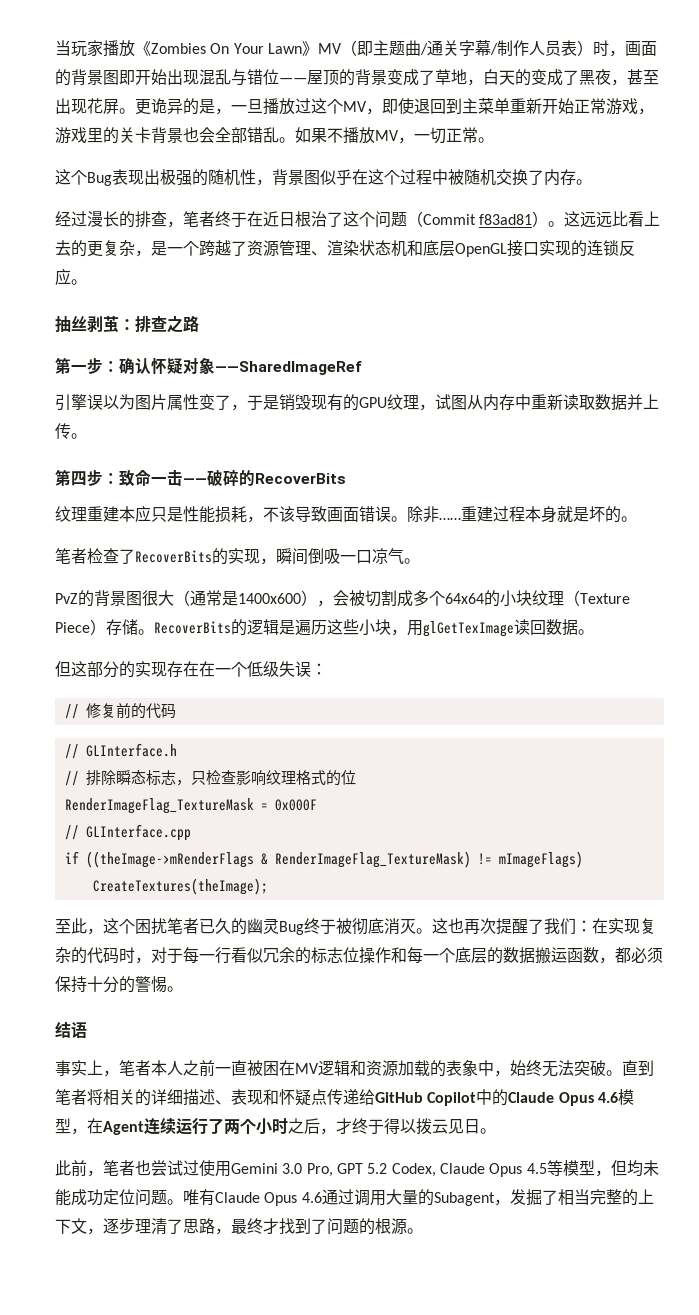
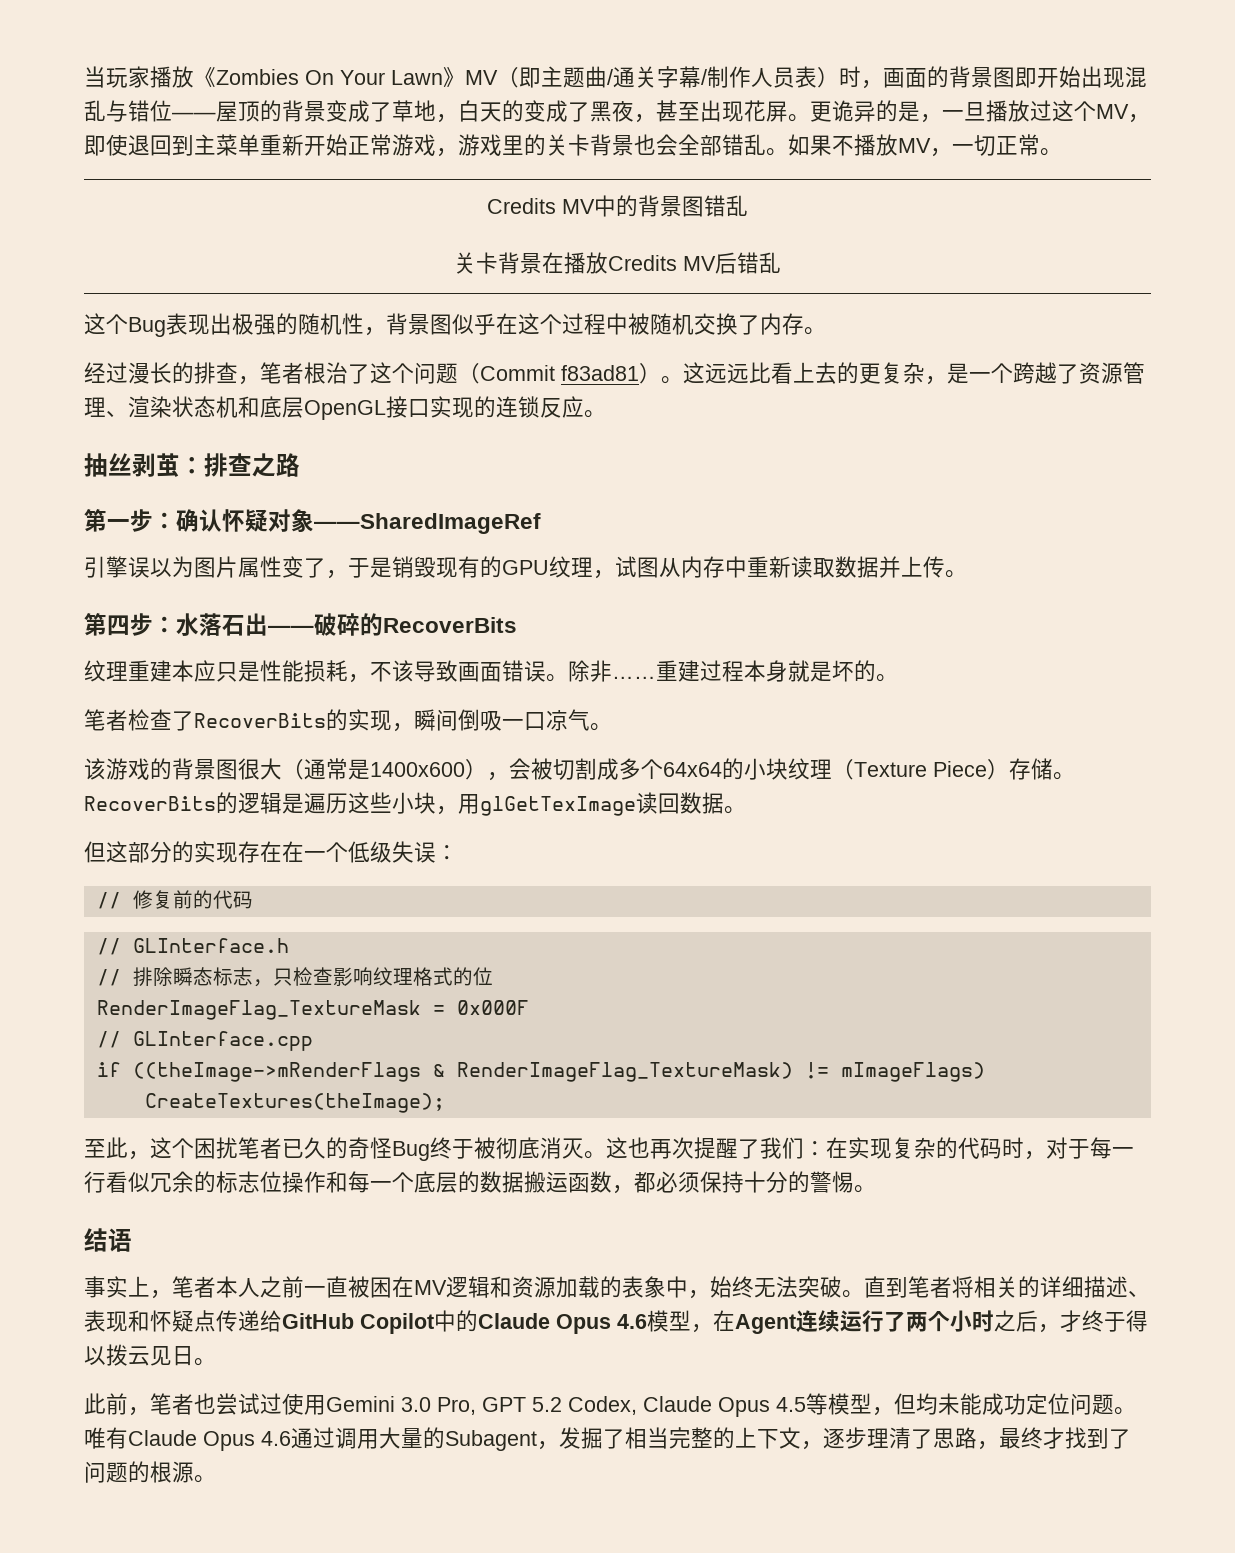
(494, 140) none -> [487,195,748,217] [454,252,781,274] // Credits MV中的背景图错乱 // 关卡背景在播放Credits MV后错乱
[215,211,295,227] 终于在近日 -> (304, 373) none
[119,470,183,487] 致命一击 -> [176,613,268,636] 水落石出
[55,593,78,604] PvZ -> [84,758,150,780] 该游戏
[247,918,279,934] 幽灵 -> [348,1137,392,1159] 奇怪

